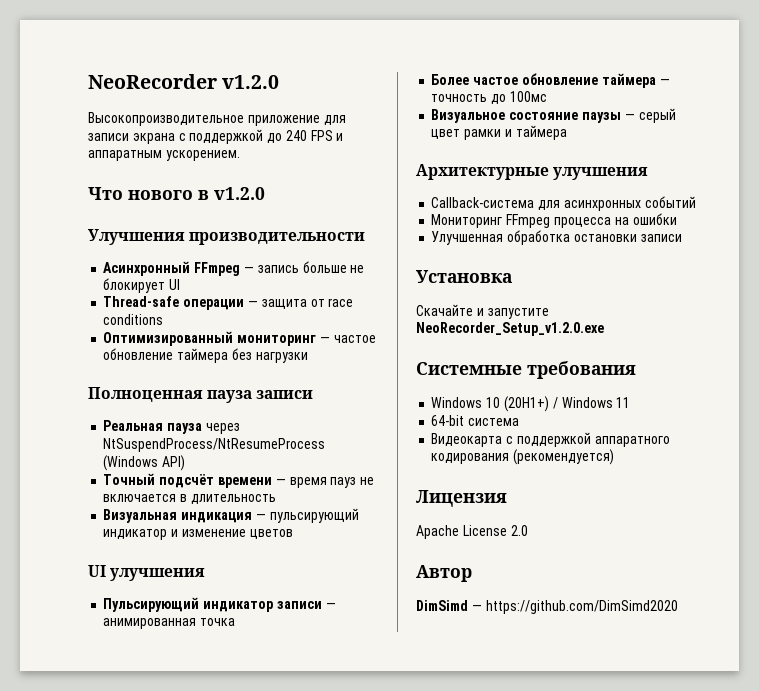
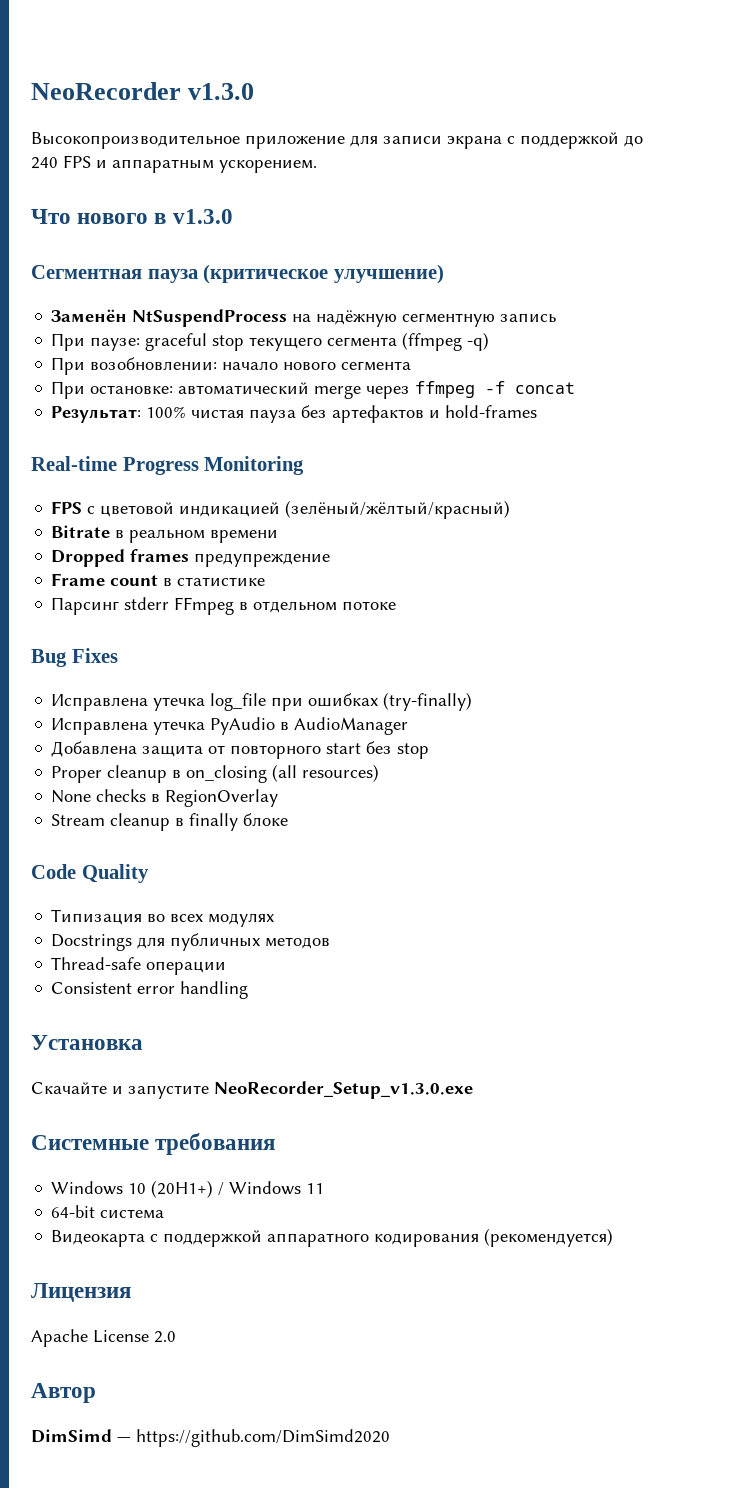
[222,75,280,89] v1.2.0 -> [188,83,255,100] v1.3.0
[214,187,265,200] [88,229,366,245] [103,261,365,276] [103,278,181,293] [103,296,354,310] [103,314,164,325] [103,331,376,346] [103,348,308,363] [88,387,314,403] [103,420,240,434] [103,438,326,452] [103,455,186,471] [103,473,375,488] [103,494,276,504] [103,508,359,523] [103,529,293,540] [88,565,206,581] [103,597,336,612] [103,618,236,629] [431,73,670,88] [431,91,547,104] [431,108,676,123] [431,125,567,140] [416,164,649,180] [431,196,696,211] [431,213,677,228] [431,230,682,245] v1.2.0 // Улучшения производительности // Асинхронный FFmpeg — запись больше не блокирует UI // Thread-safe операции — защита от race conditions // Оптимизированный мониторинг — частое обновление таймера без нагрузки // Полноценная пауза записи // Реальная пауза через NtSuspendProcess/NtResumeProcess (Windows API) // Точный подсчёт времени — время пауз не включается в длительность // Визуальная индикация — пульсирующий индикатор и изменение цветов // UI улучшения // Пульсирующий индикатор записи — анимированная точка // Более частое обновление таймера — точность до 100мс // Визуальное состояние паузы — серый цвет рамки и таймера // Архитектурные улучшения // Callback-система для асинхронных событий // Мониторинг FFmpeg процесса на ошибки // Улучшенная обработка остановки записи -> [172,209,233,224] [31,264,444,284] [51,309,557,327] [51,332,490,351] [51,357,412,375] [51,381,576,399] [51,405,538,423] [31,456,305,475] [51,500,511,519] [51,525,279,543] [51,549,331,567] [51,573,266,587] [51,597,397,615] [31,648,118,667] [51,692,473,711] [51,717,409,735] [51,741,430,759] [51,764,380,783] [51,789,279,807] [51,813,289,831] [31,864,149,883] [51,909,275,927] [51,933,331,951] [51,957,227,975] [51,981,249,999] v1.3.0 // Сегментная пауза (критическое улучшение) // Заменён NtSuspendProcess на надёжную сегментную запись // При паузе: graceful stop текущего сегмента (ffmpeg -q) // При возобновлении: начало нового сегмента // При остановке: автоматический merge через ffmpeg -f concat // Результат: 100% чистая пауза без артефактов и hold-frames // Real-time Progress Monitoring // FPS с цветовой индикацией (зелёный/жёлтый/красный) // Bitrate в реальном времени // Dropped frames предупреждение // Frame count в статистике // Парсинг stderr FFmpeg в отдельном потоке // Bug Fixes // Исправлена утечка log_file при ошибках (try-finally) // Исправлена утечка PyAudio в AudioManager // Добавлена защита от повторного start без stop // Proper cleanup в on_closing (all resources) // None checks в RegionOverlay // Stream cleanup в finally блоке // Code Quality // Типизация во всех модулях // Docstrings для публичных методов // Thread-safe операции // Consistent error handling
[416,322,604,336] NeoRecorder_Setup_v1.2.0.exe -> [214,1081,473,1099] NeoRecorder_Setup_v1.3.0.exe

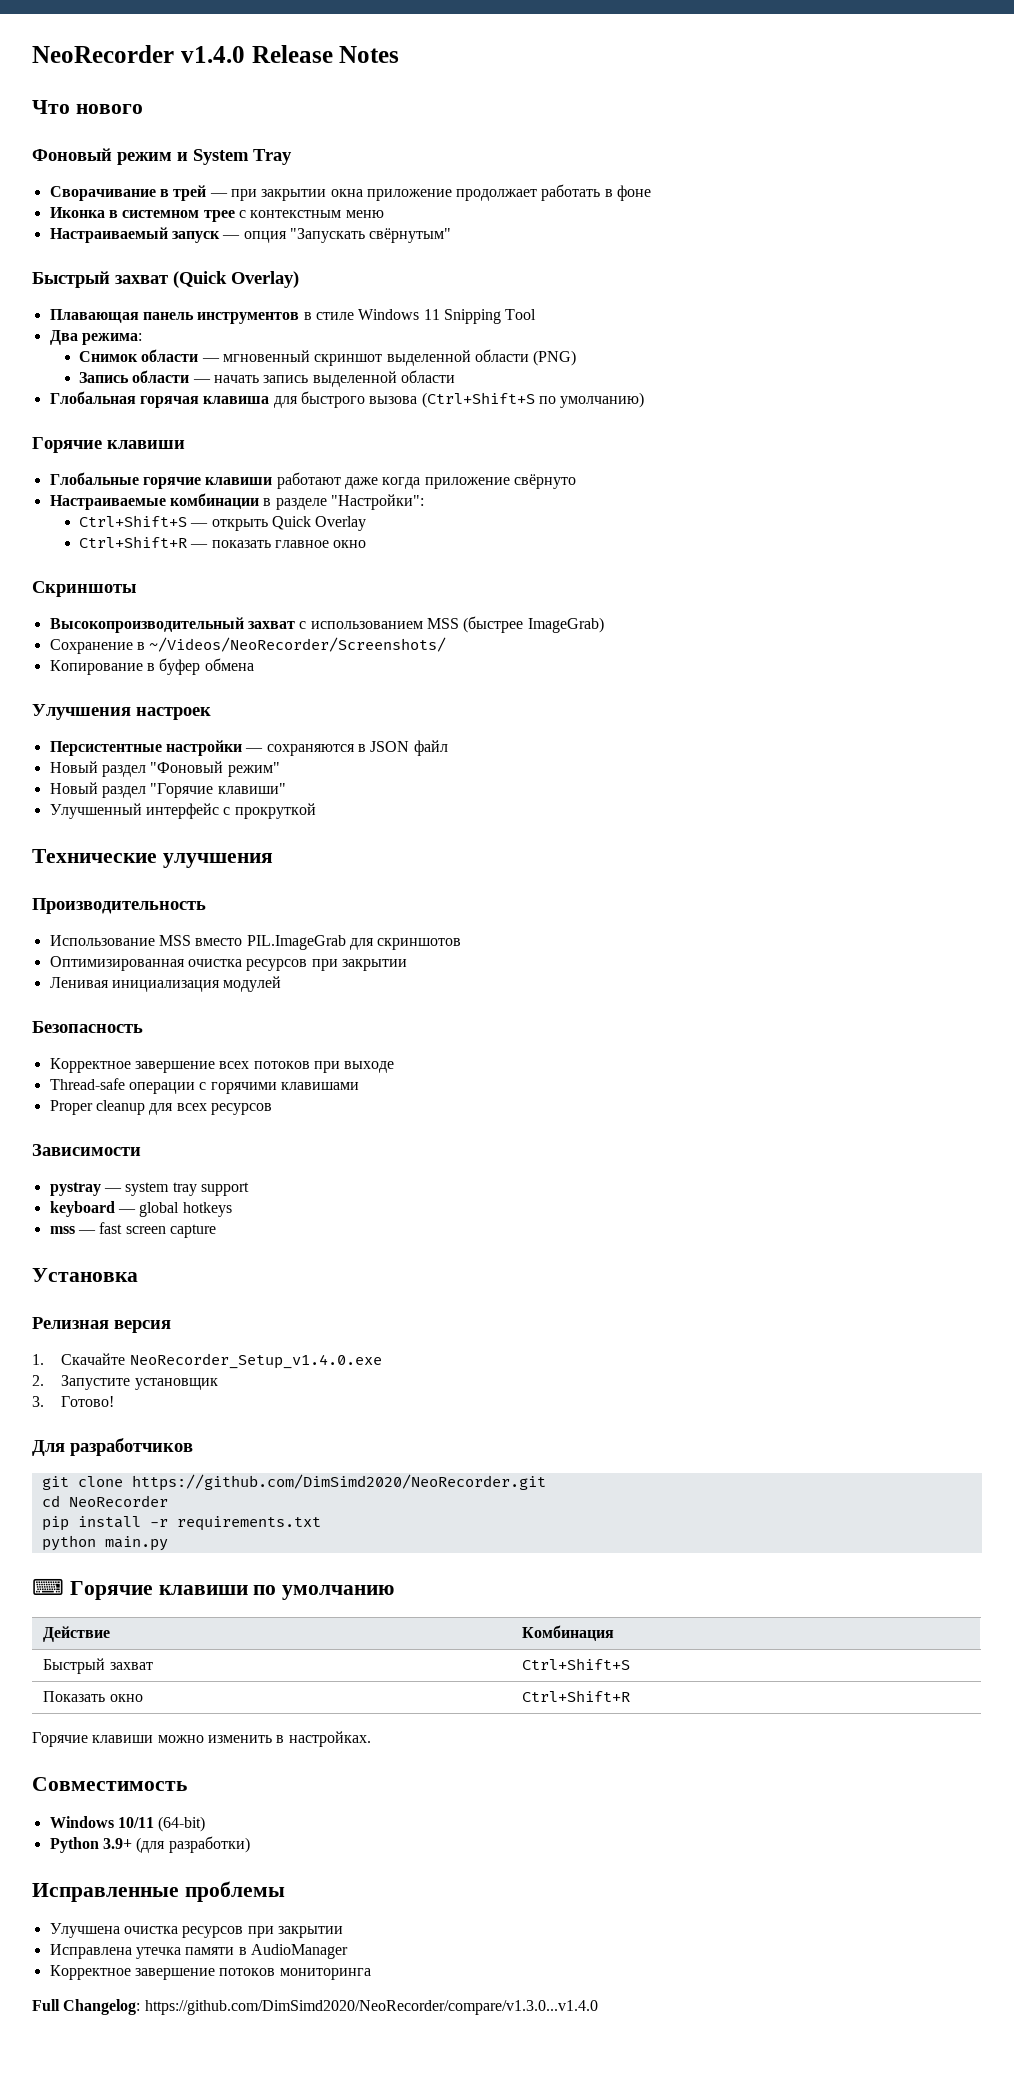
[31,82,255,100] [31,132,643,149] [31,155,317,173] [31,209,233,224] [31,264,444,284] [51,309,557,327] [51,332,490,351] [51,357,412,375] [51,381,576,399] [51,405,538,423] [31,456,305,475] [51,500,511,519] [51,525,279,543] [51,549,331,567] [51,573,266,587] [51,597,397,615] [31,648,118,667] [51,692,473,711] [51,717,409,735] [51,741,430,759] [51,764,380,783] [51,789,279,807] [51,813,289,831] [31,864,149,883] [51,909,275,927] [51,933,331,951] [51,957,227,975] [51,981,249,999] [31,1035,143,1050] [31,1081,473,1099] [31,1133,276,1155] [51,1180,325,1198] [51,1205,165,1219] [51,1228,614,1247] [31,1283,131,1302] [31,1329,176,1347] [31,1383,96,1403] [31,1429,390,1447] NeoRecorder v1.3.0 // Высокопроизводительное приложение для записи экрана с поддержкой до 240 FPS и аппаратным ускорением. // Что нового в v1.3.0 // Сегментная пауза (критическое улучшение) // Заменён NtSuspendProcess на надёжную сегментную запись // При паузе: graceful stop текущего сегмента (ffmpeg -q) // При возобновлении: начало нового сегмента // При остановке: автоматический merge через ffmpeg -f concat // Результат: 100% чистая пауза без артефактов и hold-frames // Real-time Progress Monitoring // FPS с цветовой индикацией (зелёный/жёлтый/красный) // Bitrate в реальном времени // Dropped frames предупреждение // Frame count в статистике // Парсинг stderr FFmpeg в отдельном потоке // Bug Fixes // Исправлена утечка log_file при ошибках (try-finally) // Исправлена утечка PyAudio в AudioManager // Добавлена защита от повторного start без stop // Proper cleanup в on_closing (all resources) // None checks в RegionOverlay // Stream cleanup в finally блоке // Code Quality // Типизация во всех модулях // Docstrings для публичных методов // Thread-safe операции // Consistent error handling // Установка // Скачайте и запустите NeoRecorder_Setup_v1.3.0.exe // Системные требования // Windows 10 (20H1+) / Windows 11 // 64-bit система // Видеокарта с поддержкой аппаратного кодирования (рекомендуется) // Лицензия // Apache License 2.0 // Автор // DimSimd — https://github.com/DimSimd2020 -> [32,45,400,63] [32,100,143,114] [32,148,292,165] [49,184,652,201] [49,207,384,222] [49,227,452,243] [32,271,299,288] [49,309,537,324] [49,330,142,345] [78,349,577,366] [78,370,455,387] [49,391,645,408] [32,437,185,453] [49,472,576,489] [49,493,424,510] [78,515,367,531] [78,536,367,548] [32,581,136,597] [49,616,604,633] [49,637,447,654] [49,658,254,675] [32,704,211,720] [49,740,448,756] [49,761,280,777] [49,782,286,798] [49,803,316,819] [32,849,273,868] [32,898,206,914] [49,935,462,950] [49,956,407,971] [49,976,282,992] [32,1021,143,1033] [49,1058,395,1073] [49,1078,359,1094] [49,1100,272,1115] [32,1144,141,1156] [49,1182,249,1196] [49,1201,232,1217] [49,1222,216,1238] [32,1268,138,1282] [32,1317,171,1333] [32,1353,382,1369] [32,1375,218,1390] [32,1396,115,1407] [32,1438,193,1456] [41,1474,546,1491] [41,1495,168,1507] [41,1516,321,1531] [41,1535,168,1551] [32,1578,395,1600] [43,1626,111,1642] [522,1625,615,1641] [43,1658,153,1674] [522,1658,631,1670] [43,1691,143,1702] [522,1690,631,1702] [32,1731,371,1747] [32,1777,187,1791] [49,1816,206,1832] [49,1836,250,1853] [32,1881,285,1902] [49,1923,343,1938] [49,1944,348,1959] [49,1965,371,1980] [32,1999,598,2015] NeoRecorder v1.4.0 Release Notes // Что нового // Фоновый режим и System Tray // Сворачивание в трей — при закрытии окна приложение продолжает работать в фоне // Иконка в системном трее с контекстным меню // Настраиваемый запуск — опция "Запускать свёрнутым" // Быстрый захват (Quick Overlay) // Плавающая панель инструментов в стиле Windows 11 Snipping Tool // Два режима: // Снимок области — мгновенный скриншот выделенной области (PNG) // Запись области — начать запись выделенной области // Глобальная горячая клавиша для быстрого вызова (Ctrl+Shift+S по умолчанию) // Горячие клавиши // Глобальные горячие клавиши работают даже когда приложение свёрнуто // Настраиваемые комбинации в разделе "Настройки": // Ctrl+Shift+S — открыть Quick Overlay // Ctrl+Shift+R — показать главное окно // Скриншоты // Высокопроизводительный захват с использованием MSS (быстрее ImageGrab) // Сохранение в ~/Videos/NeoRecorder/Screenshots/ // Копирование в буфер обмена // Улучшения настроек // Персистентные настройки — сохраняются в JSON файл // Новый раздел "Фоновый режим" // Новый раздел "Горячие клавиши" // Улучшенный интерфейс с прокруткой // Технические улучшения // Производительность // Использование MSS вместо PIL.ImageGrab для скриншотов // Оптимизированная очистка ресурсов при закрытии // Ленивая инициализация модулей // Безопасность // Корректное завершение всех потоков при выходе // Thread-safe операции с горячими клавишами // Proper cleanup для всех ресурсов // Зависимости // pystray — system tray support // keyboard — global hotkeys // mss — fast screen capture // Установка // Релизная версия // 1. Скачайте NeoRecorder_Setup_v1.4.0.exe // 2. Запустите установщик // 3. Готово! // Для разработчиков // git clone https://github.com/DimSimd2020/NeoRecorder.git // cd NeoRecorder // pip install -r requirements.txt // python main.py // ⌨ Горячие клавиши по умолчанию // Действие | Комбинация // Быстрый захват | Ctrl+Shift+S // Показать окно | Ctrl+Shift+R // Горячие клавиши можно изменить в настройках. // Совместимость // Windows 10/11 (64-bit) // Python 3.9+ (для разработки) // Исправленные проблемы // Улучшена очистка ресурсов при закрытии // Исправлена утечка памяти в AudioManager // Корректное завершение потоков мониторинга // Full Changelog: https://github.com/DimSimd2020/NeoRecorder/compare/v1.3.0...v1.4.0

